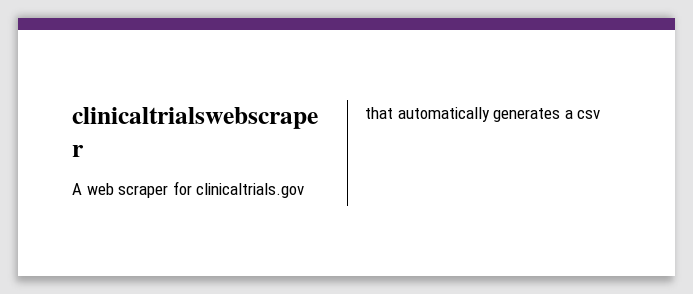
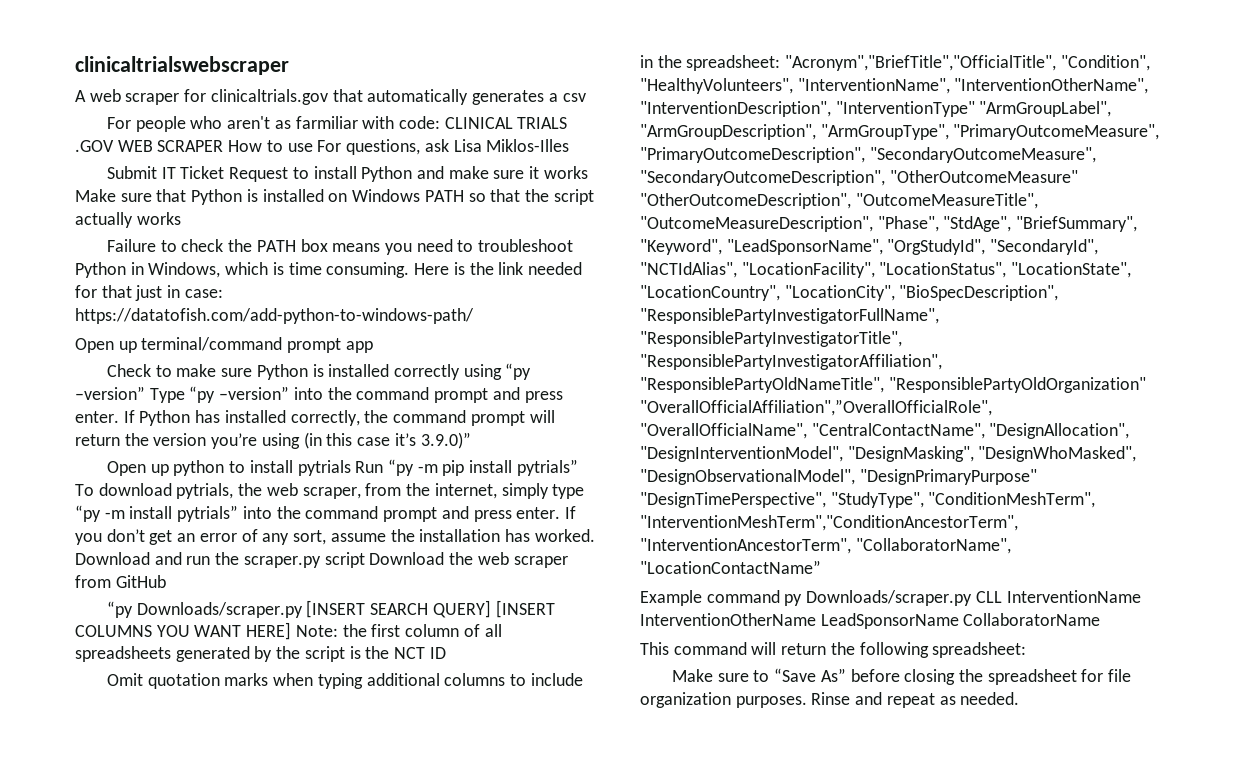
(601, 114) none -> [106,116,568,132] [75,139,570,155] [106,166,588,182] [75,189,594,205] [75,212,181,228] [106,239,574,255] [75,262,582,278] [75,285,223,301] [75,308,474,324] [75,337,373,353] [106,363,532,380] [75,386,563,403] [75,410,555,426] [75,432,471,449] [106,459,578,476] [75,483,585,499] [75,505,576,522] [75,529,595,545] [75,552,568,568] [75,575,166,588] [106,600,555,618] [75,622,502,640] [75,646,446,662] [106,673,583,689] [640,55,1150,71] [640,78,1149,94] [640,101,1112,117] [640,124,1160,140] [640,147,1096,163] [640,170,1078,186] [640,193,1038,209] [640,216,1138,232] [640,239,1099,255] [640,262,1132,278] [640,285,1059,301] [640,308,939,324] [640,331,902,347] [640,354,942,370] [640,377,1146,393] [640,399,992,416] [640,423,1130,439] [640,446,1137,462] [640,469,1037,485] [640,492,1096,508] [640,515,1018,531] [640,538,1011,554] [640,560,821,574] [640,590,1141,606] [640,613,1101,629] [640,642,1027,658] [671,668,1132,685] [640,692,1020,708] // For people who aren't as farmiliar with code: CLINICAL TRIALS .GOV WEB SCRAPER How to use For questions, ask Lisa Miklos-Illes // Submit IT Ticket Request to install Python and make sure it works Make sure that Python is installed on Windows PATH so that the script actually works // Failure to check the PATH box means you need to troubleshoot Python in Windows, which is time consuming. Here is the link needed for that just in case: https://datatofish.com/add-python-to-windows-path/ // Open up terminal/command prompt app // Check to make sure Python is installed correctly using “py –version” Type “py –version” into the command prompt and press enter. If Python has installed correctly, the command prompt will return the version you’re using (in this case it’s 3.9.0)” // Open up python to install pytrials Run “py -m pip install pytrials” To download pytrials, the web scraper, from the internet, simply type “py -m install pytrials” into the command prompt and press enter. If you don’t get an error of any sort, assume the installation has worked. Download and run the scraper.py script Download the web scraper from GitHub // “py Downloads/scraper.py [INSERT SEARCH QUERY] [INSERT COLUMNS YOU WANT HERE] Note: the first column of all spreadsheets generated by the script is the NCT ID // Omit quotation marks when typing additional columns to include in the spreadsheet: "Acronym","BriefTitle","OfficialTitle", "Condition", "HealthyVolunteers", "InterventionName", "InterventionOtherName", "InterventionDescription", "InterventionType" "ArmGroupLabel", "ArmGroupDescription", "ArmGroupType", "PrimaryOutcomeMeasure", "PrimaryOutcomeDescription", "SecondaryOutcomeMeasure", "SecondaryOutcomeDescription", "OtherOutcomeMeasure" "OtherOutcomeDescription", "OutcomeMeasureTitle", "OutcomeMeasureDescription", "Phase", "StdAge", "BriefSummary", "Keyword", "LeadSponsorName", "OrgStudyId", "SecondaryId", "NCTIdAlias", "LocationFacility", "LocationStatus", "LocationState", "LocationCountry", "LocationCity", "BioSpecDescription", "ResponsiblePartyInvestigatorFullName", "ResponsiblePartyInvestigatorTitle", "ResponsiblePartyInvestigatorAffiliation", "ResponsiblePartyOldNameTitle", "ResponsiblePartyOldOrganization" "OverallOfficialAffiliation",”OverallOfficialRole", "OverallOfficialName", "CentralContactName", "DesignAllocation", "DesignInterventionModel", "DesignMasking", "DesignWhoMasked", "DesignObservationalModel", "DesignPrimaryPurpose" "DesignTimePerspective", "StudyType", "ConditionMeshTerm", "InterventionMeshTerm","ConditionAncestorTerm", "InterventionAncestorTerm", "CollaboratorName", "LocationContactName” // Example command py Downloads/scraper.py CLL InterventionName InterventionOtherName LeadSponsorName CollaboratorName // This command will return the following spreadsheet: // Make sure to “Save As” before closing the spreadsheet for file organization purposes. Rinse and repeat as needed.

